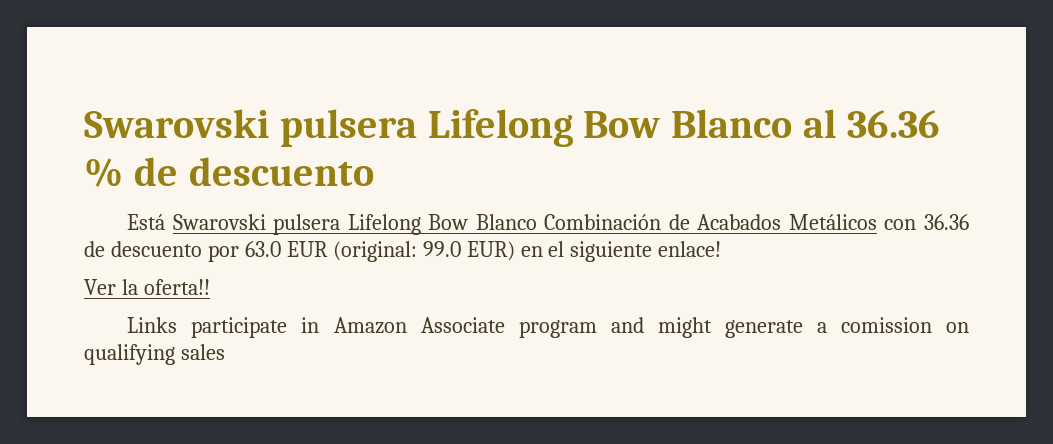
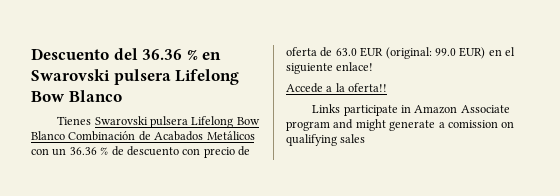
[84,109,940,147] [84,157,374,187] [127,214,166,230] Swarovski pulsera Lifelong Bow Blanco al 36.36 % de descuento // Está -> [31,48,222,60] [31,69,240,85] [31,90,122,102] [57,116,92,125] Descuento del 36.36 % en Swarovski pulsera Lifelong Bow Blanco // Tienes
[924,214,969,230] [84,241,239,262] 36.36 de descuento por -> [52,146,250,158] [286,47,333,57] un 36.36 % de descuento con precio de oferta de
[84,279,116,295] Ver -> [286,83,333,93] Accede a

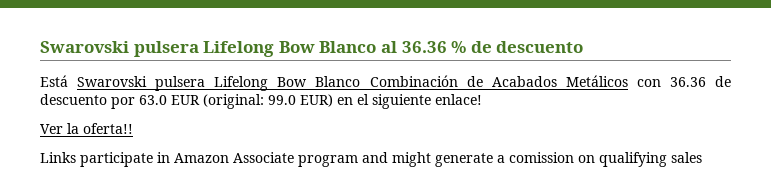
[31,48,222,60] [31,69,240,85] [31,90,122,102] [57,116,92,125] Descuento del 36.36 % en Swarovski pulsera Lifelong Bow Blanco // Tienes -> [40,41,584,57] [40,75,68,87] Swarovski pulsera Lifelong Bow Blanco al 36.36 % de descuento // Está
[52,146,250,158] [286,47,333,57] un 36.36 % de descuento con precio de oferta de -> [669,76,732,87] [40,94,135,109] 36.36 de descuento por
[286,83,333,93] Accede a -> [40,124,63,134] Ver

